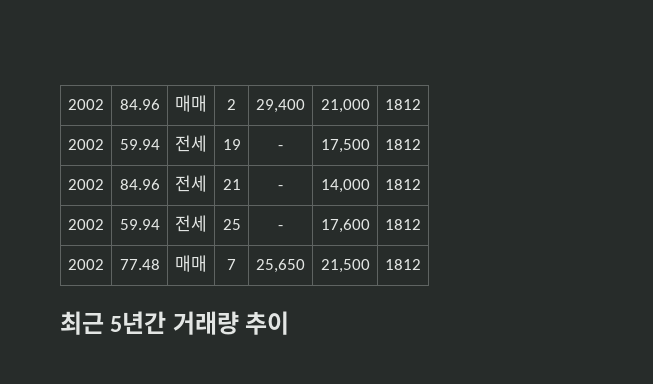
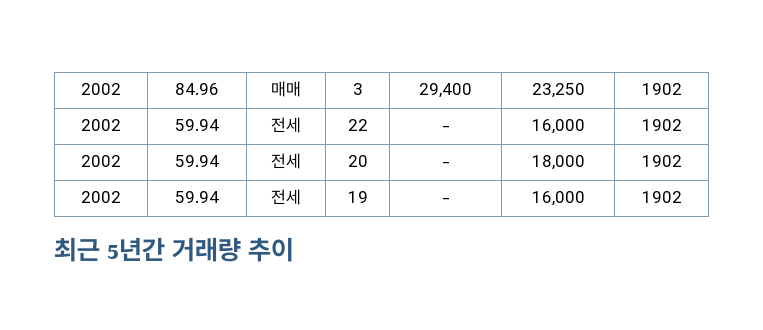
[227,99,236,110] 2 -> [352,83,363,95] 3
[320,99,370,113] [385,99,421,110] 21,000 | 1812 -> [531,83,585,98] [641,83,682,95] [81,119,121,131] [175,119,219,131] [271,117,301,133] [347,119,368,131] [441,125,450,131] [531,119,585,134] [641,119,682,131] [81,155,121,167] [175,155,219,167] [271,153,301,169] [347,155,368,167] [441,161,450,167] [531,155,585,170] [641,155,682,167] 23,250 | 1902 // 2002 | 59.94 | 전세 | 22 | - | 16,000 | 1902 // 2002 | 59.94 | 전세 | 20 | - | 18,000 | 1902
[320,139,370,153] [385,139,421,150] [68,179,104,190] [119,179,160,190] [175,175,207,192] [222,179,241,190] [278,185,283,190] [320,179,370,193] [385,179,421,190] [68,219,104,230] [119,219,160,230] [175,215,207,232] [222,219,241,230] [278,225,283,230] [320,219,370,233] [385,219,421,230] [68,259,104,270] [119,259,160,270] [175,255,207,272] [227,259,236,270] [256,259,305,273] [320,259,370,273] [385,259,421,270] 17,500 | 1812 // 2002 | 84.96 | 전세 | 21 | - | 14,000 | 1812 // 2002 | 59.94 | 전세 | 25 | - | 17,600 | 1812 // 2002 | 77.48 | 매매 | 7 | 25,650 | 21,500 | 1812 -> [531,191,585,206] [641,191,682,203] 16,000 | 1902

